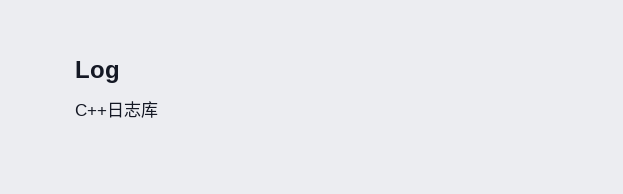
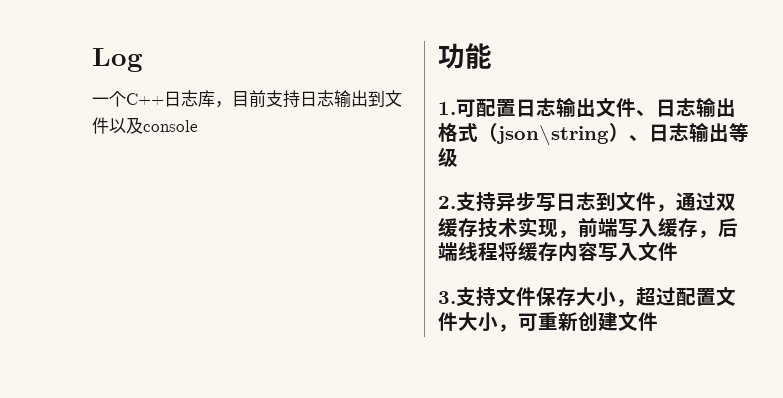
(120, 72) none -> [92,91,126,107] 一个
(158, 109) none -> [215,90,402,108] [92,117,198,134] [438,43,492,69] [438,97,736,117] [438,122,749,145] [438,147,458,167] [438,192,736,212] [438,217,738,238] [438,242,678,262] [438,287,736,307] [438,312,658,332] ，目前支持日志输出到文件以及console // 功能 // 1.可配置日志输出文件、日志输出格式（json\string）、日志输出等级 // 2.支持异步写日志到文件，通过双缓存技术实现，前端写入缓存，后端线程将缓存内容写入文件 // 3.支持文件保存大小，超过配置文件大小，可重新创建文件

